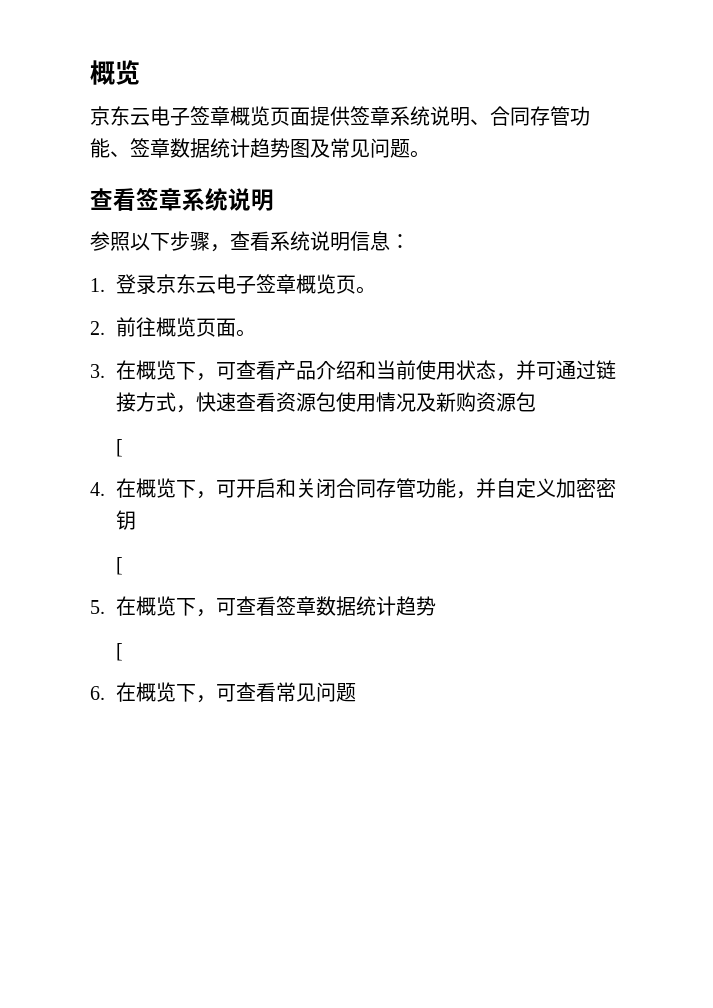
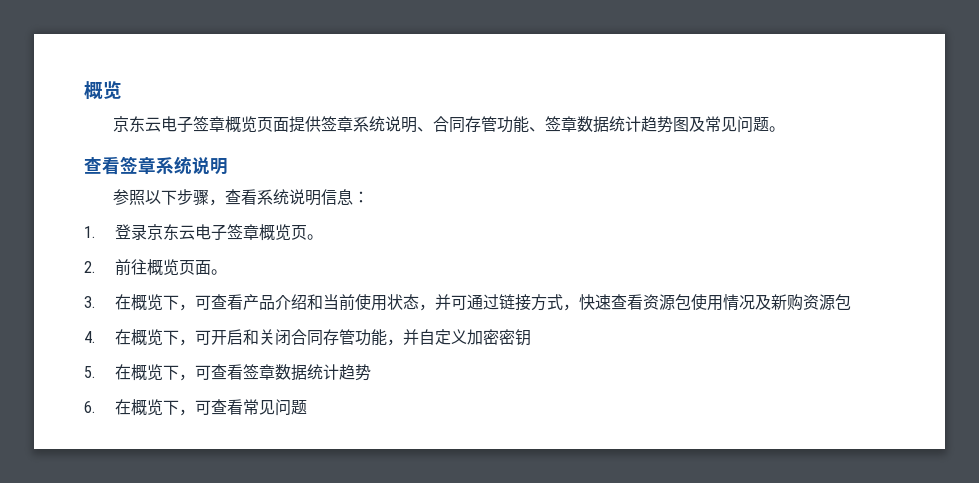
[116,439,124,457] // [ -> (852, 302) none
[116,557,124,575] // [ -> (532, 337) none
[116,643,124,661] // [ -> (372, 372) none

